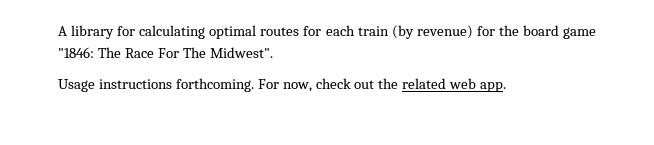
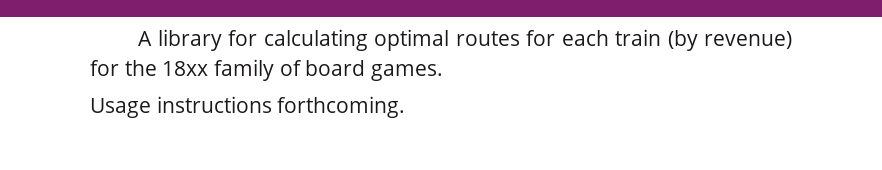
[522,25,596,39] [58,47,273,58] [58,78,507,92] board game "1846: The Race For The Midwest". // Usage instructions forthcoming. For now, check out the related web app. -> [162,59,444,81] [90,96,406,118] 18xx family of board games. // Usage instructions forthcoming.

